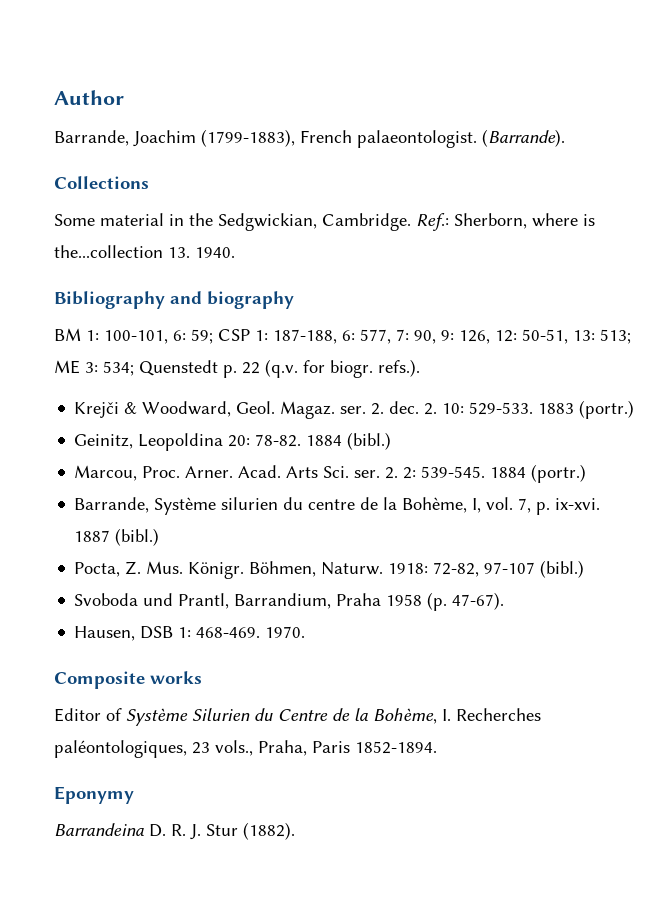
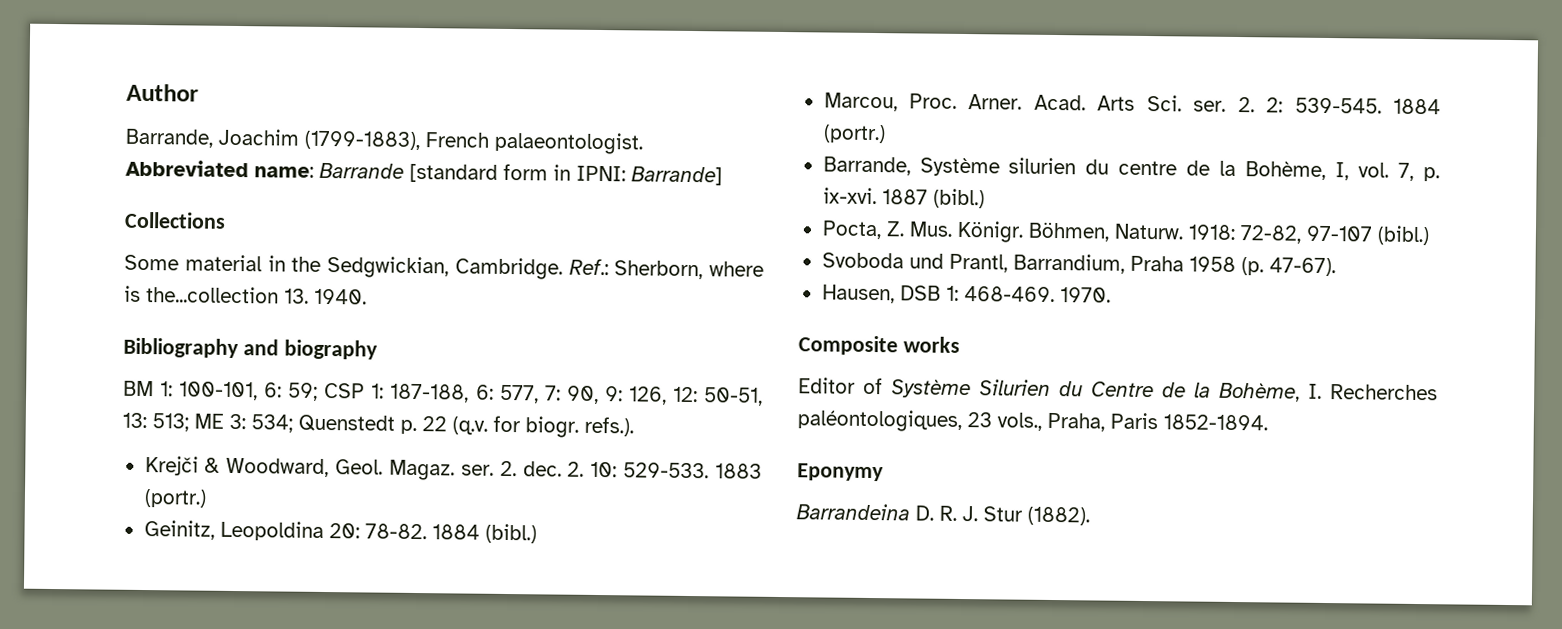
[482,129,565,147] (Barrande). -> [125,159,723,186] Abbreviated name: Barrande [standard form in IPNI: Barrande]

